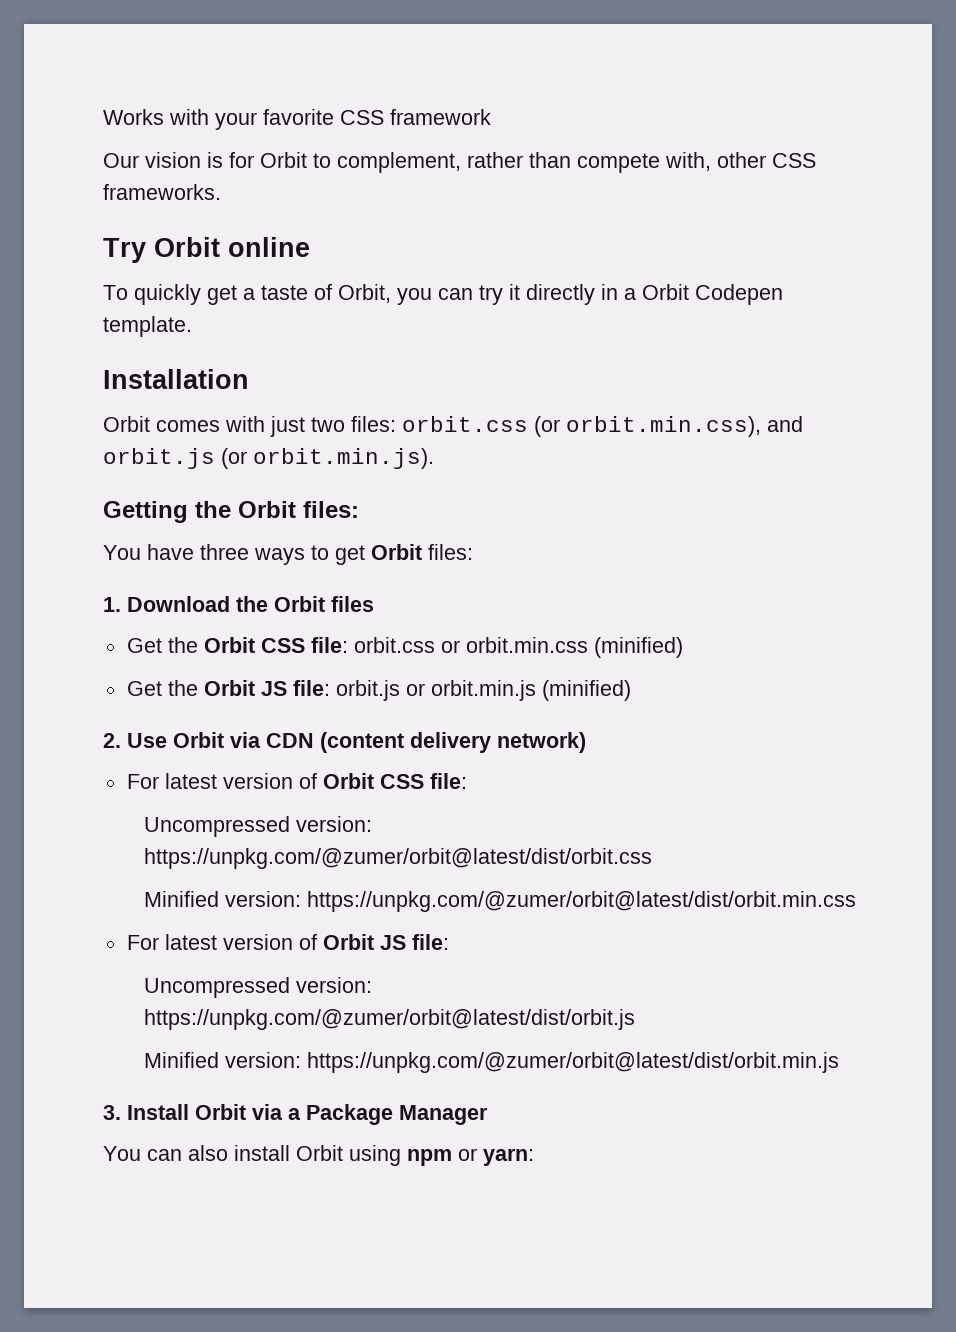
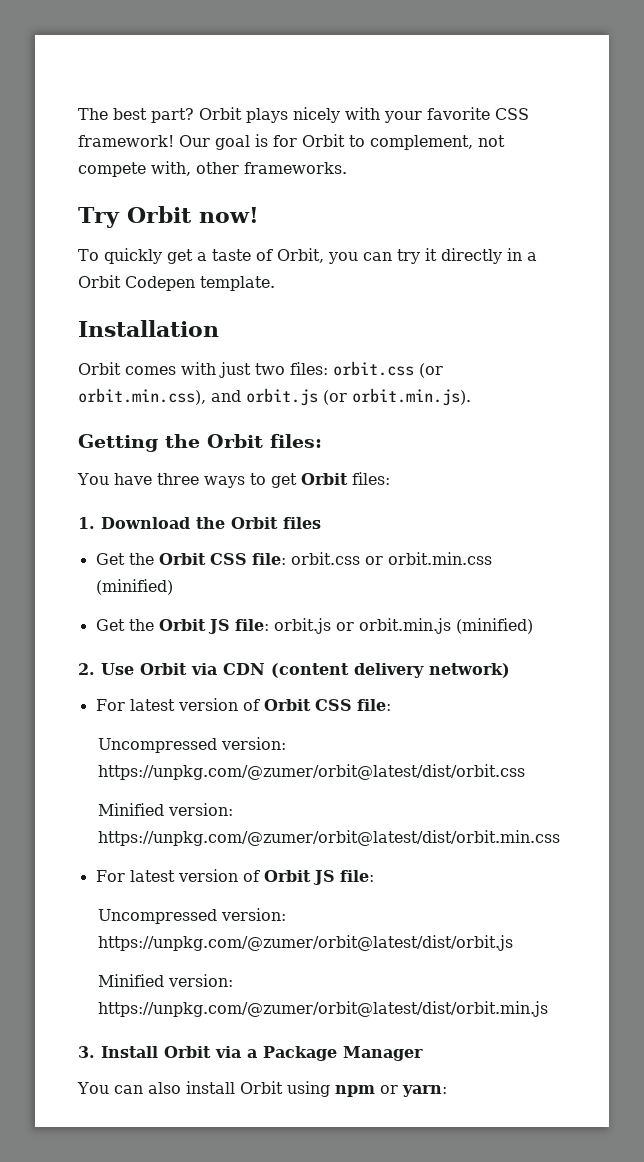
[103,109,164,125] Works -> [78,107,340,123] The best part? Orbit plays nicely
[390,109,491,125] [103,152,201,168] framework // Our vision -> [78,135,250,150] framework! Our goal
[467,152,571,168] rather than -> [478,135,505,147] not
[772,153,816,168] CSS -> (239, 168) none
[228,237,310,257] online -> [198,207,259,223] now!

